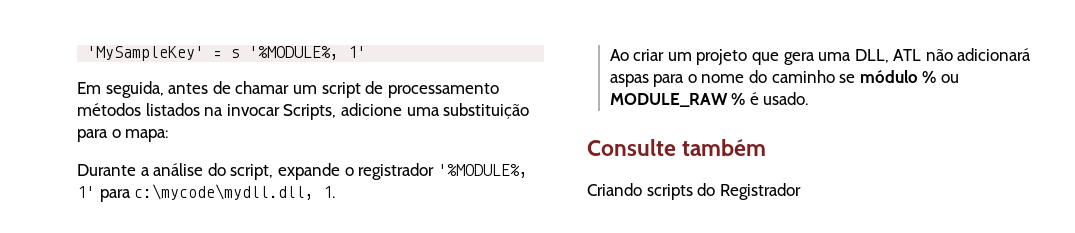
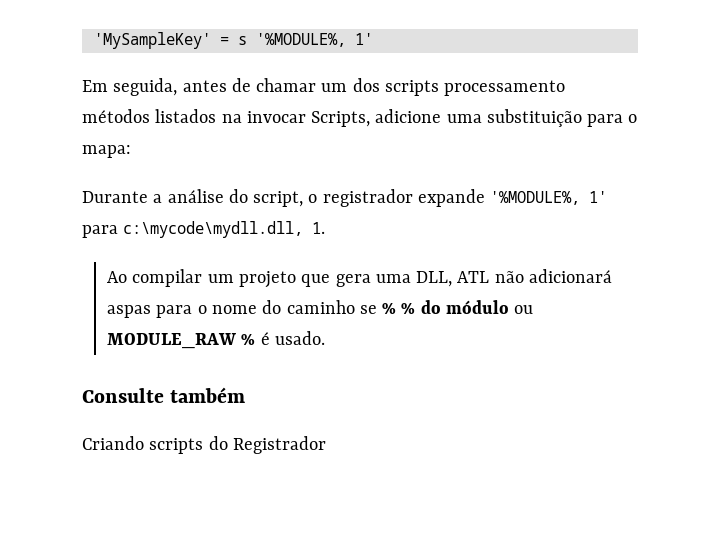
[321,81,384,98] script de -> [352,78,439,96] dos scripts
[277,163,340,180] expande -> (304, 199) none
(435, 171) none -> [417,189,485,207] expande
[633,49,665,61] criar -> [132,269,203,287] compilar
[859,70,937,83] módulo % -> [382,300,509,314] % % do módulo

